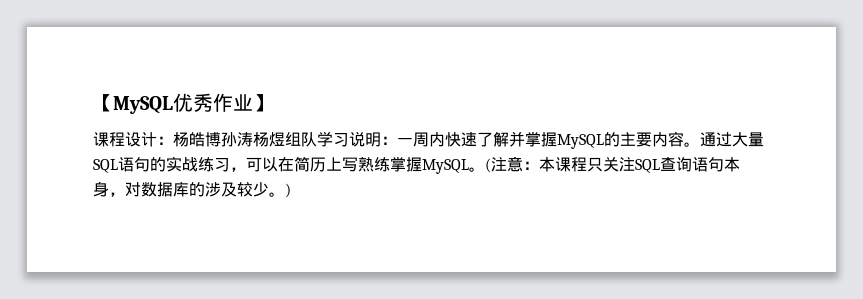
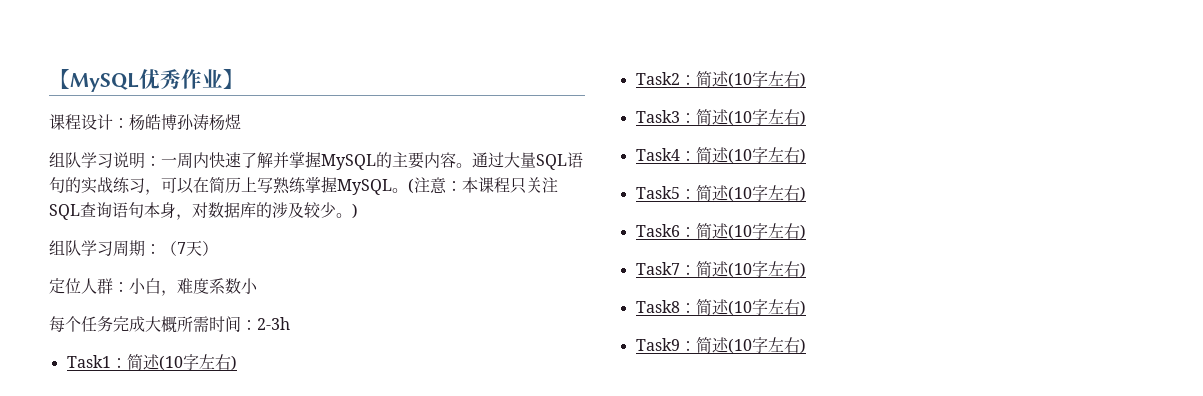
(285, 139) none -> (241, 122) //
(291, 190) none -> [49,240,218,257] [49,278,258,296] [49,316,290,333] [66,354,237,371] [635,71,806,88] [635,109,806,126] [635,147,806,164] [635,185,806,202] [635,223,806,240] [635,261,806,278] [635,299,806,316] [635,337,806,354] // 组队学习周期：（7天） // 定位人群：小白，难度系数小 // 每个任务完成大概所需时间：2-3h // Task1：简述(10字左右) // Task2：简述(10字左右) // Task3：简述(10字左右) // Task4：简述(10字左右) // Task5：简述(10字左右) // Task6：简述(10字左右) // Task7：简述(10字左右) // Task8：简述(10字左右) // Task9：简述(10字左右)

